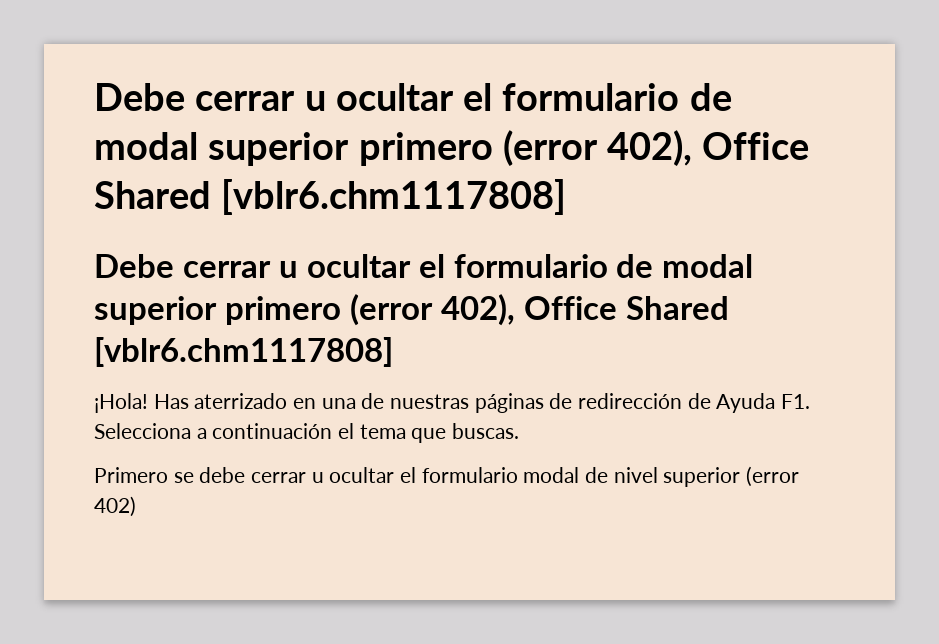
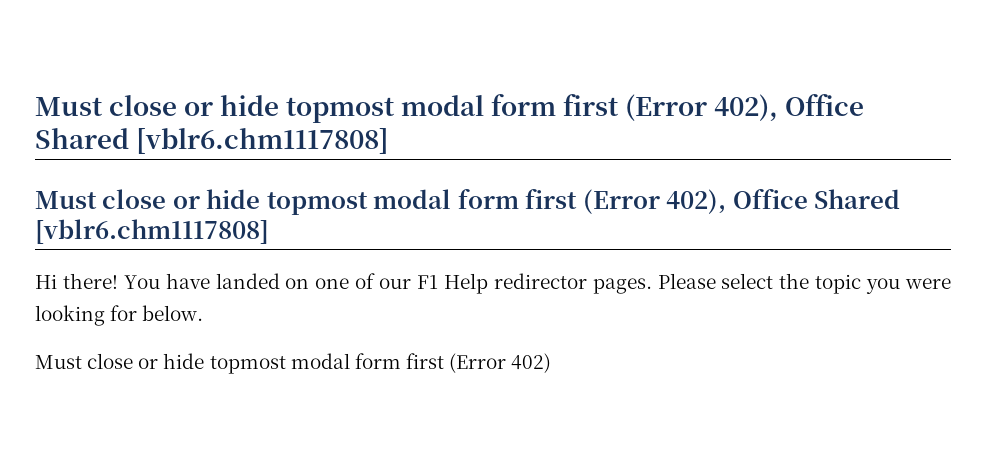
[94,83,732,111] [94,130,810,166] [94,179,567,215] [94,254,754,278] [94,294,729,326] [94,337,393,367] [94,393,811,413] [94,423,520,443] [94,466,800,487] Debe cerrar u ocultar el formulario de modal superior primero (error 402), Office Shared [vblr6.chm1117808] // Debe cerrar u ocultar el formulario de modal superior primero (error 402), Office Shared [vblr6.chm1117808] // ¡Hola! Has aterrizado en una de nuestras páginas de redirección de Ayuda F1. Selecciona a continuación el tema que buscas. // Primero se debe cerrar u ocultar el formulario modal de nivel superior (error -> [35,94,865,123] [35,128,390,154] [35,188,901,215] [35,219,269,244] [35,273,952,294] [35,305,204,326] [35,353,507,374] Must close or hide topmost modal form first (Error 402), Office Shared [vblr6.chm1117808] // Must close or hide topmost modal form first (Error 402), Office Shared [vblr6.chm1117808] // Hi there! You have landed on one of our F1 Help redirector pages. Please select the topic you were looking for below. // Must close or hide topmost modal form first (Error

